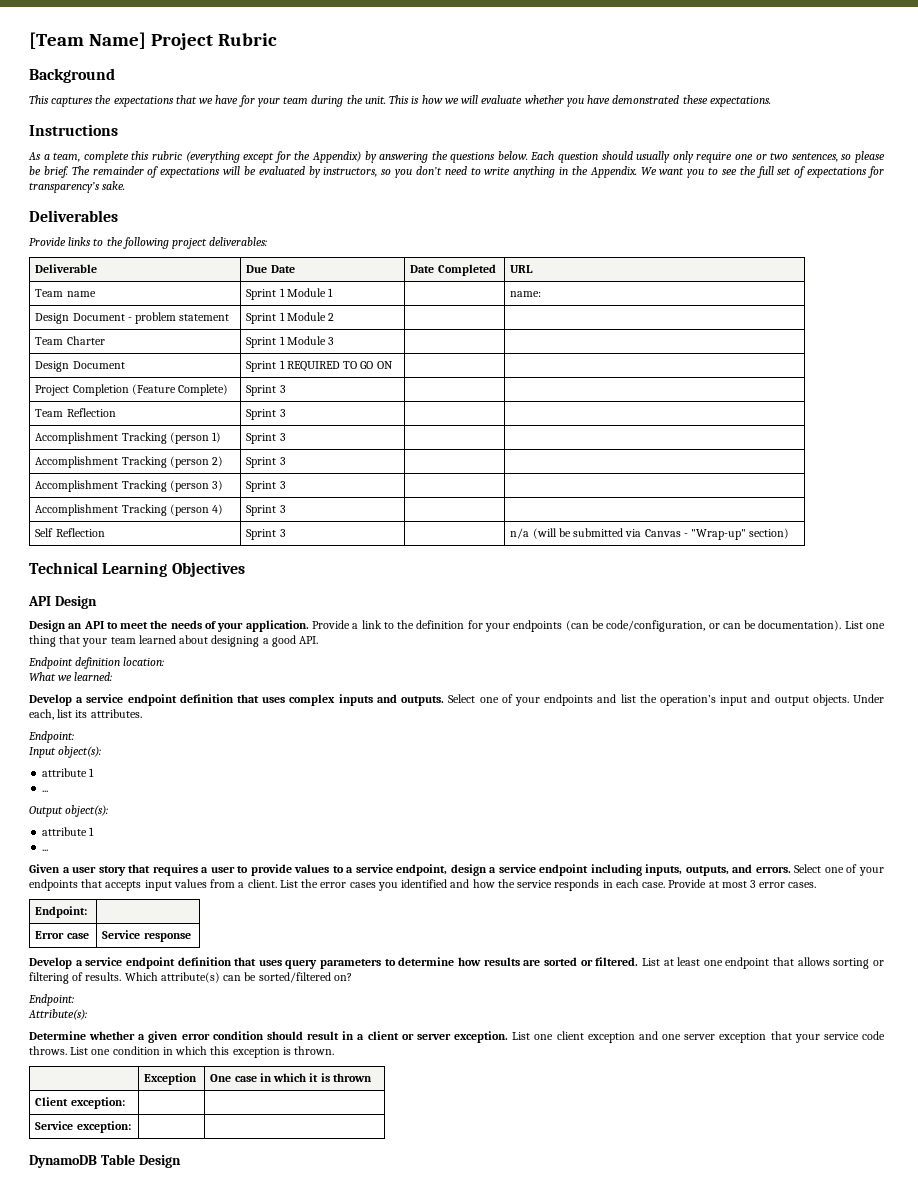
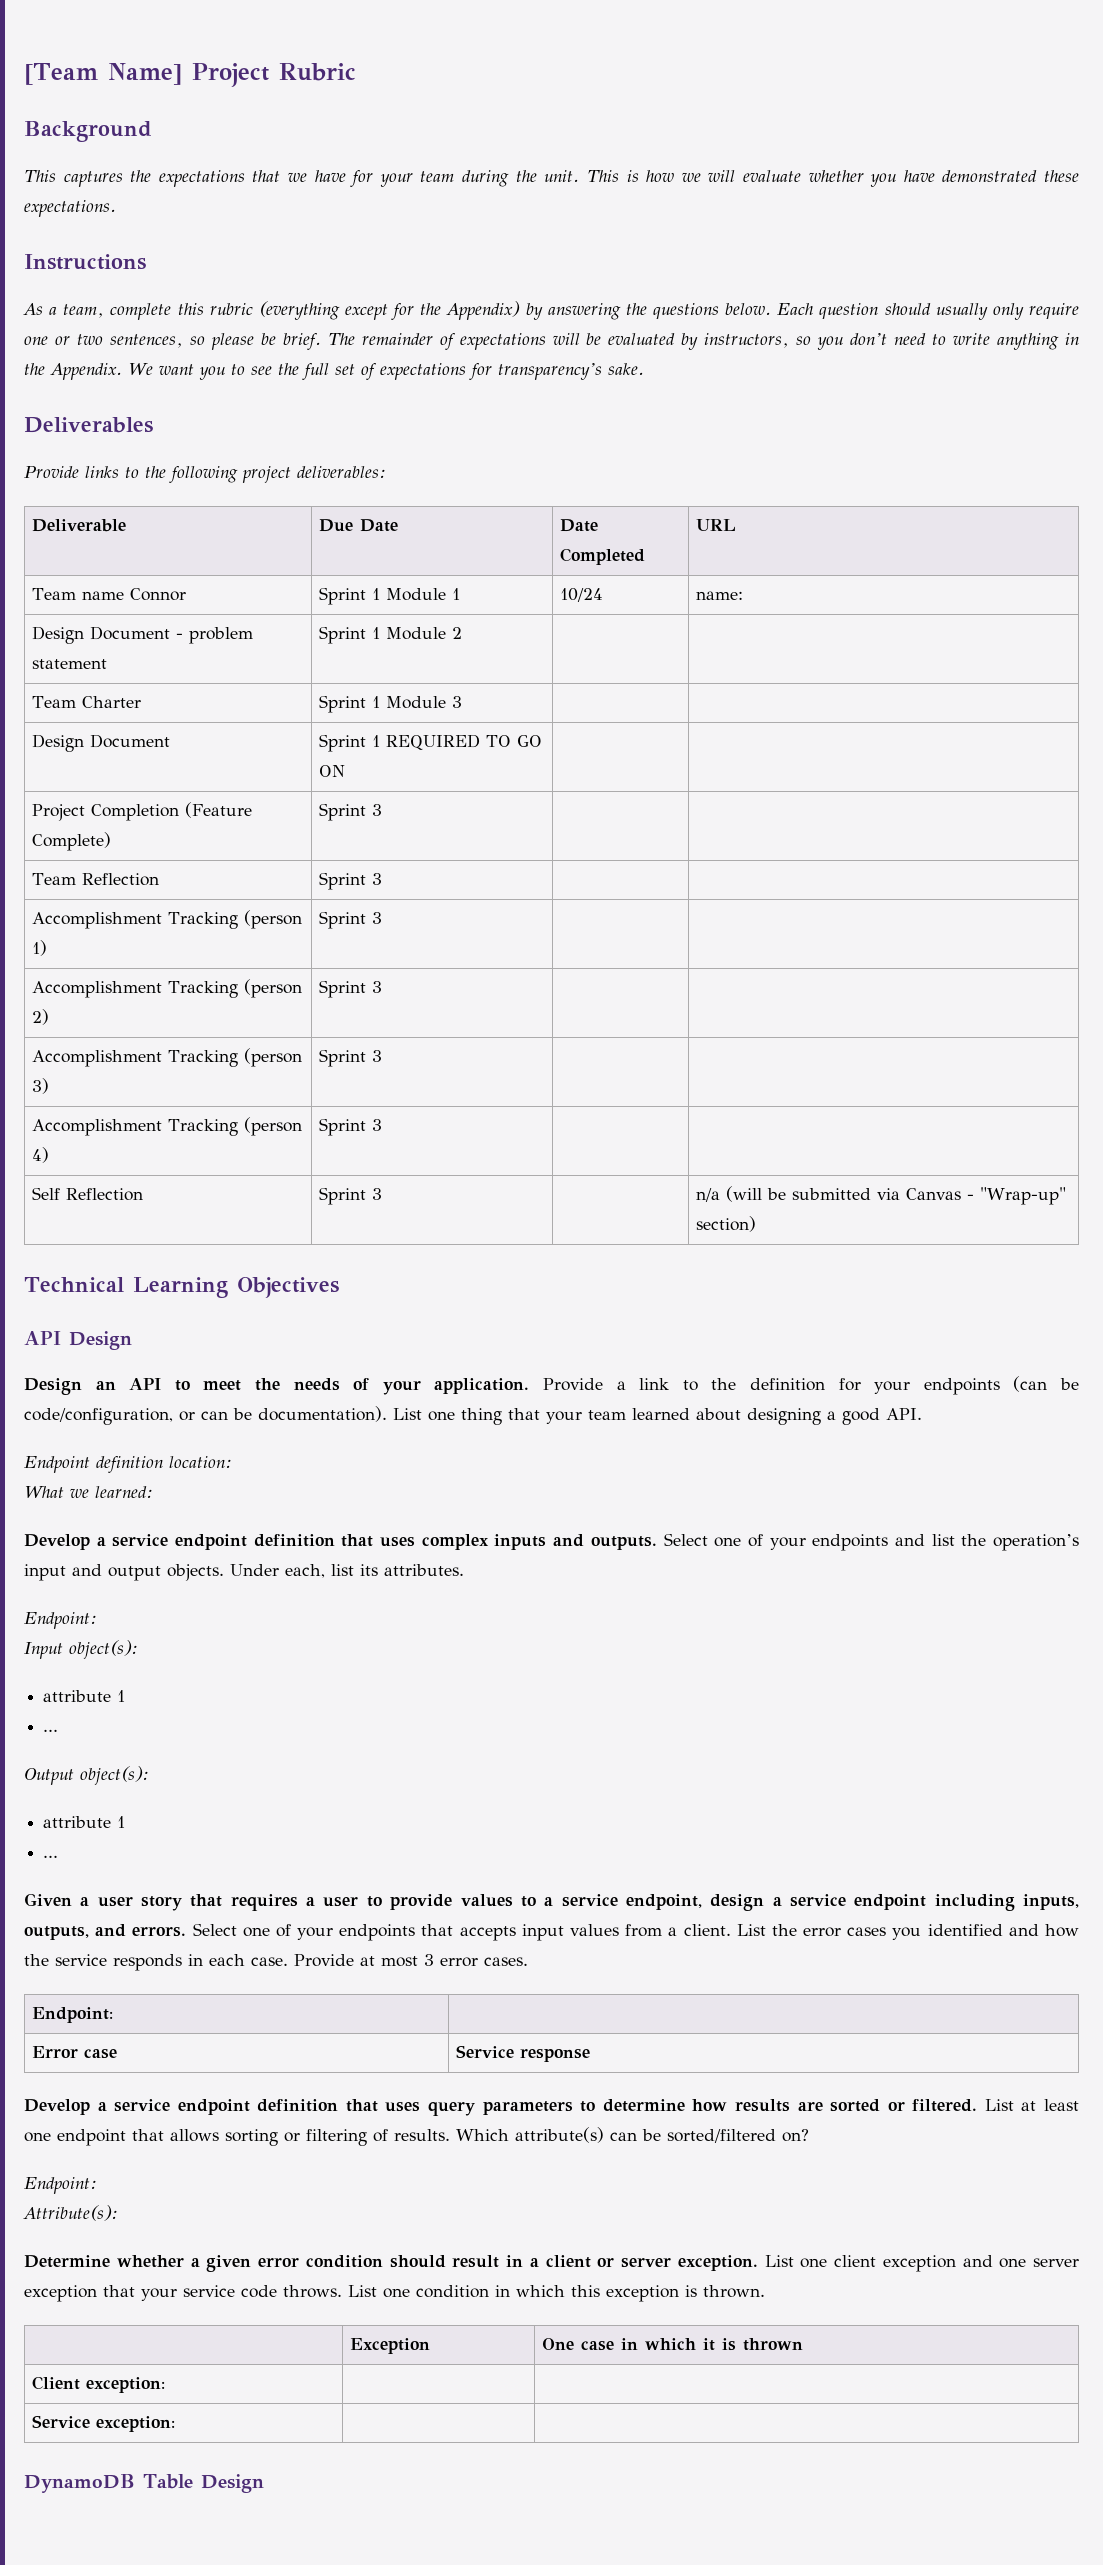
(96, 294) none -> [129,588,186,601] Connor
(334, 292) none -> [559,588,603,602] 10/24

